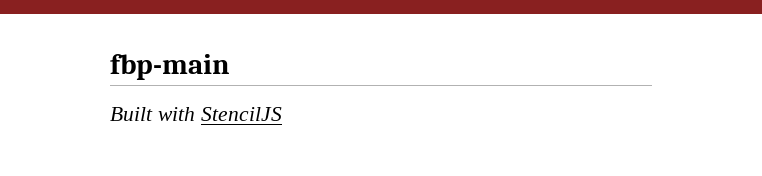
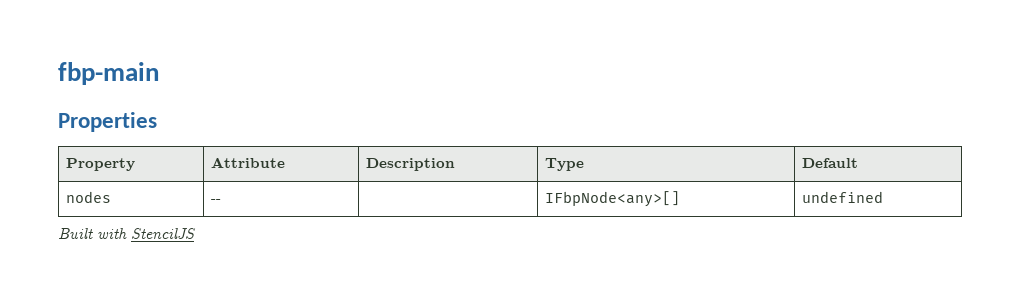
(230, 67) none -> [58,112,157,132] [66,158,136,171] [211,157,286,168] [366,158,456,171] [545,158,585,171] [802,158,859,168] [66,191,112,203] [211,199,222,203] [545,191,681,207] [802,191,884,203] // Properties // Property | Attribute | Description | Type | Default // nodes | -- | | IFbpNode<any>[] | undefined

